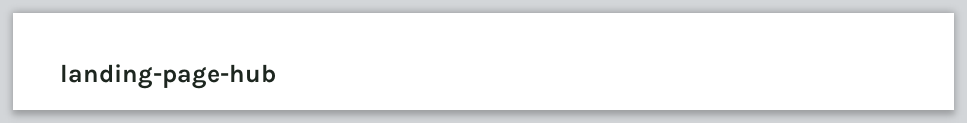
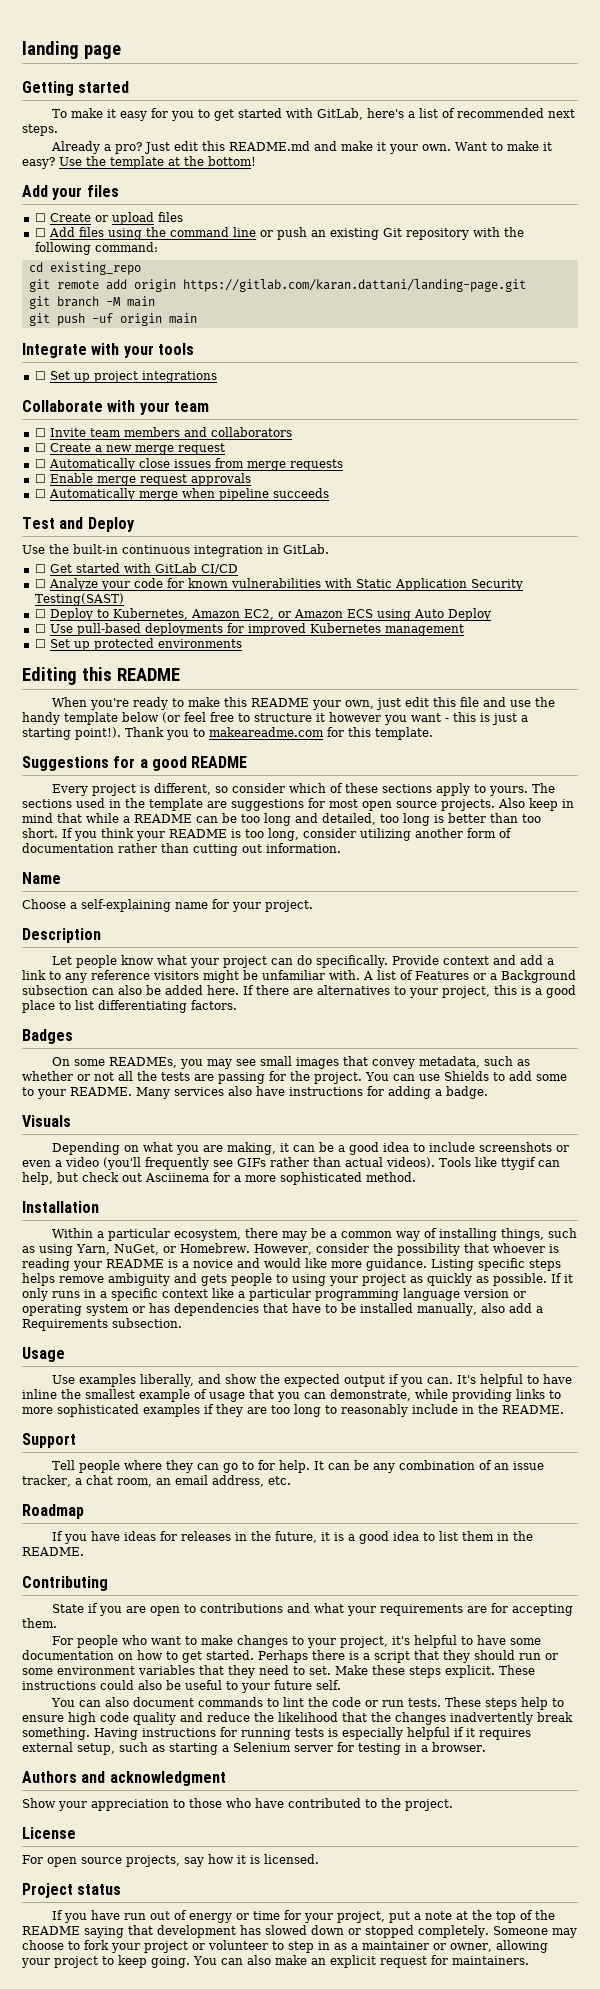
[60,64,276,89] landing-page-hub -> [22,41,121,59] [22,81,130,96] [51,108,575,121] [22,124,58,136] [50,141,552,154] [22,156,256,169] [22,185,119,200] [34,212,183,225] [34,227,524,240] [34,242,158,255] [28,262,141,275] [28,279,526,292] [28,296,155,309] [28,313,197,326] [22,343,194,358] [34,371,217,383] [22,400,209,415] [34,427,292,437] [34,443,225,455] [34,458,343,471] [34,473,251,486] [34,488,329,501] [22,517,135,532] [22,544,329,557] [34,563,238,574] [34,578,523,591] [34,593,124,606] [34,608,491,621] [34,623,464,636] [34,638,242,651] [22,667,180,685] [51,697,555,710] [22,712,528,725] [22,727,433,740] [22,756,248,771] [51,783,555,796] [22,798,574,811] [22,813,541,826] [22,828,512,841] [22,843,341,856] [22,872,61,884] [22,899,313,912] [22,928,101,943] [51,955,555,968] [22,970,576,983] [22,985,576,998] [22,1000,237,1013] [22,1029,73,1044] [51,1056,530,1069] [22,1071,567,1084] [22,1086,488,1099] [22,1115,71,1127] [51,1142,569,1155] [22,1157,560,1170] [22,1172,416,1185] [22,1201,99,1213] [51,1228,577,1241] [22,1243,559,1256] [22,1258,561,1271] [22,1273,573,1286] [22,1288,526,1301] [22,1303,543,1316] [22,1318,182,1331] [22,1347,65,1362] [51,1374,573,1387] [22,1389,561,1402] [22,1404,564,1417] [22,1433,76,1448] [51,1460,544,1473] [22,1475,291,1487] [22,1504,84,1519] [51,1531,533,1544] [22,1547,84,1556] [22,1576,108,1591] [51,1603,573,1616] [22,1618,57,1628] [51,1635,541,1648] [22,1650,558,1663] [22,1665,535,1678] [22,1680,341,1693] [50,1697,564,1710] [22,1712,573,1725] [22,1727,531,1740] [22,1742,486,1755] [22,1771,226,1786] [22,1798,453,1811] [22,1827,76,1839] [22,1854,319,1867] [22,1883,122,1898] [51,1910,555,1923] [22,1925,577,1938] [22,1940,548,1953] [21,1955,529,1968] landing page // Getting started // To make it easy for you to get started with GitLab, here's a list of recommended next steps. // Already a pro? Just edit this README.md and make it your own. Want to make it easy? Use the template at the bottom! // Add your files // ☐ Create or upload files // ☐ Add files using the command line or push an existing Git repository with the following command: // cd existing_repo // git remote add origin https://gitlab.com/karan.dattani/landing-page.git // git branch -M main // git push -uf origin main // Integrate with your tools // ☐ Set up project integrations // Collaborate with your team // ☐ Invite team members and collaborators // ☐ Create a new merge request // ☐ Automatically close issues from merge requests // ☐ Enable merge request approvals // ☐ Automatically merge when pipeline succeeds // Test and Deploy // Use the built-in continuous integration in GitLab. // ☐ Get started with GitLab CI/CD // ☐ Analyze your code for known vulnerabilities with Static Application Security Testing(SAST) // ☐ Deploy to Kubernetes, Amazon EC2, or Amazon ECS using Auto Deploy // ☐ Use pull-based deployments for improved Kubernetes management // ☐ Set up protected environments // Editing this README // When you're ready to make this README your own, just edit this file and use the handy template below (or feel free to structure it however you want - this is just a starting point!). Thank you to makeareadme.com for this template. // Suggestions for a good README // Every project is different, so consider which of these sections apply to yours. The sections used in the template are suggestions for most open source projects. Also keep in mind that while a README can be too long and detailed, too long is better than too short. If you think your README is too long, consider utilizing another form of documentation rather than cutting out information. // Name // Choose a self-explaining name for your project. // Description // Let people know what your project can do specifically. Provide context and add a link to any reference visitors might be unfamiliar with. A list of Features or a Background subsection can also be added here. If there are alternatives to your project, this is a good place to list differentiating factors. // Badges // On some READMEs, you may see small images that convey metadata, such as whether or not all the tests are passing for the project. You can use Shields to add some to your README. Many services also have instructions for adding a badge. // Visuals // Depending on what you are making, it can be a good idea to include screenshots or even a video (you'll frequently see GIFs rather than actual videos). Tools like ttygif can help, but check out Asciinema for a more sophisticated method. // Installation // Within a particular ecosystem, there may be a common way of installing things, such as using Yarn, NuGet, or Homebrew. However, consider the possibility that whoever is reading your README is a novice and would like more guidance. Listing specific steps helps remove ambiguity and gets people to using your project as quickly as possible. If it only runs in a specific context like a particular programming language version or operating system or has dependencies that have to be installed manually, also add a Requirements subsection. // Usage // Use examples liberally, and show the expected output if you can. It's helpful to have inline the smallest example of usage that you can demonstrate, while providing links to more sophisticated examples if they are too long to reasonably include in the README. // Support // Tell people where they can go to for help. It can be any combination of an issue tracker, a chat room, an email address, etc. // Roadmap // If you have ideas for releases in the future, it is a good idea to list them in the README. // Contributing // State if you are open to contributions and what your requirements are for accepting them. // For people who want to make changes to your project, it's helpful to have some documentation on how to get started. Perhaps there is a script that they should run or some environment variables that they need to set. Make these steps explicit. These instructions could also be useful to your future self. // You can also document commands to lint the code or run tests. These steps help to ensure high code quality and reduce the likelihood that the changes inadvertently break something. Having instructions for running tests is especially helpful if it requires external setup, such as starting a Selenium server for testing in a browser. // Authors and acknowledgment // Show your appreciation to those who have contributed to the project. // License // For open source projects, say how it is licensed. // Project status // If you have run out of energy or time for your project, put a note at the top of the README saying that development has slowed down or stopped completely. Someone may choose to fork your project or volunteer to step in as a maintainer or owner, allowing your project to keep going. You can also make an explicit request for maintainers.

